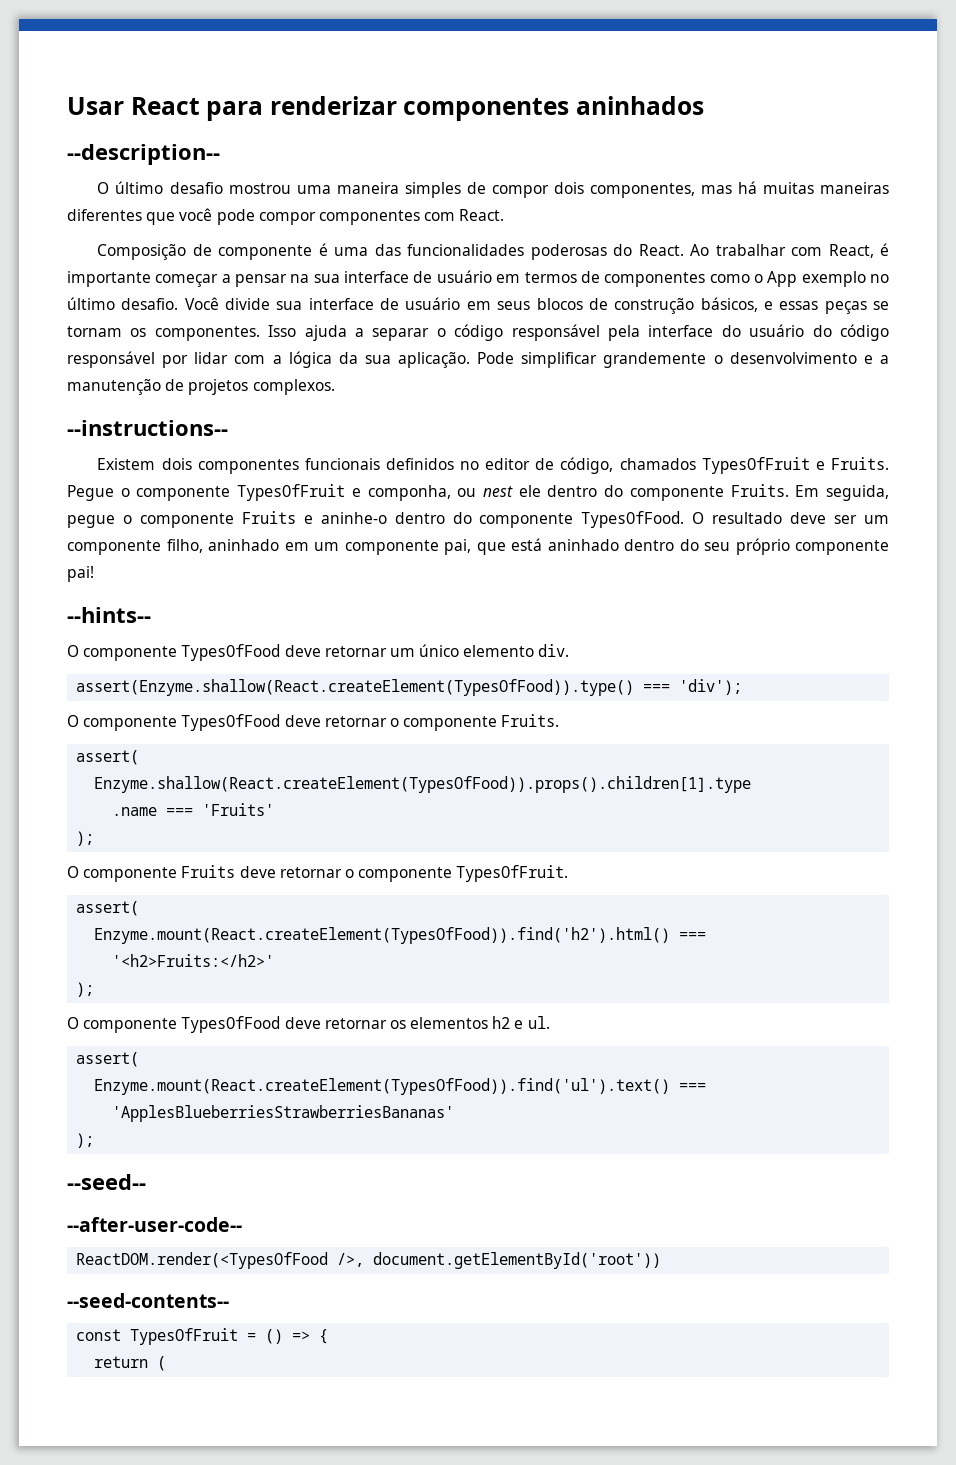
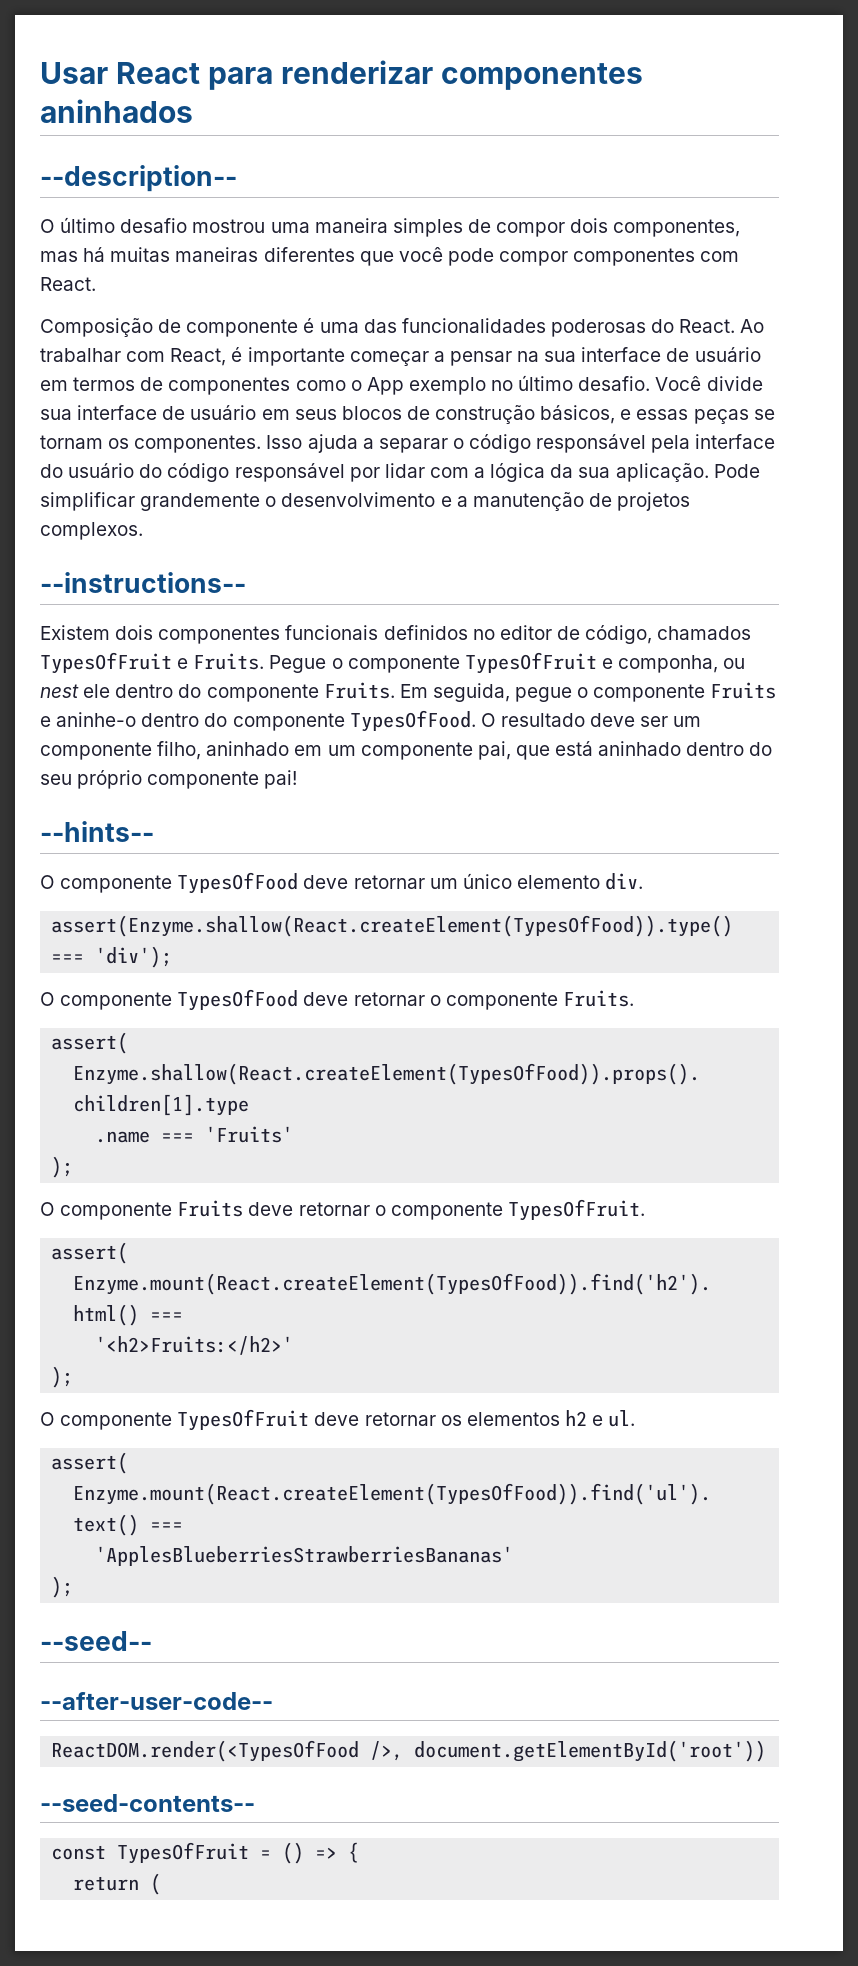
[181,1016,281,1033] TypesOfFood -> [177,1409,310,1431] TypesOfFruit

